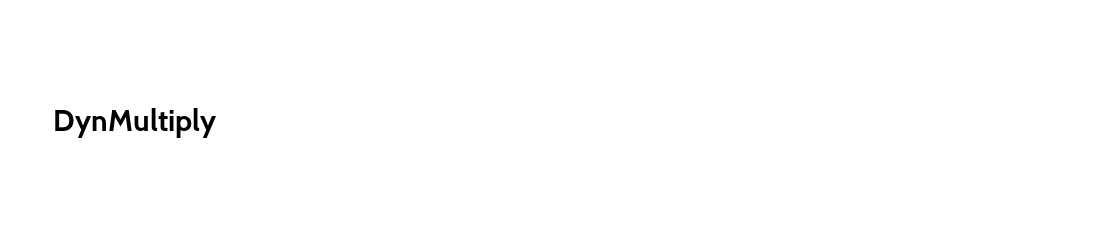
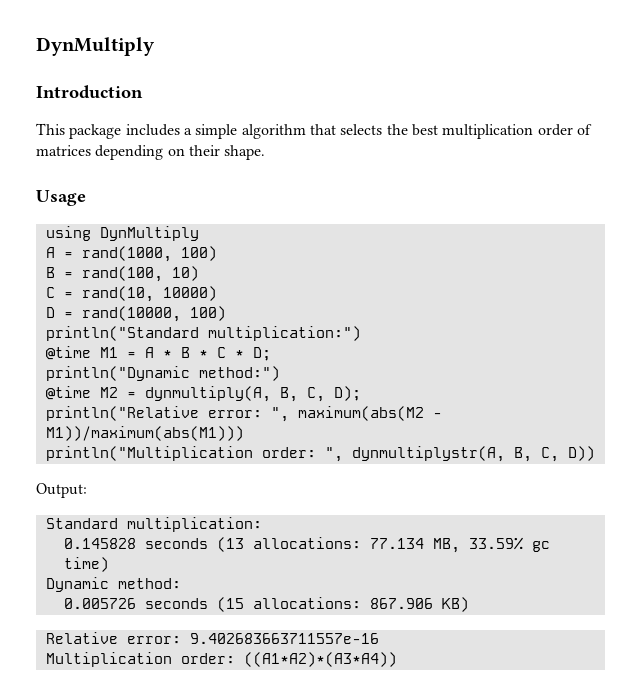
[53,108,217,138] DynMultiply -> [36,37,155,56] [36,85,143,99] [36,123,592,139] [36,145,266,160] [36,190,86,206] [45,226,199,241] [45,246,217,262] [45,266,199,282] [45,286,217,302] [45,306,226,322] [45,326,361,341] [45,346,271,361] [45,366,280,381] [45,386,361,402] [45,406,442,422] [45,426,244,441] [45,446,595,462] [36,483,87,498] [45,517,262,532] [63,537,550,553] [63,557,109,572] [45,577,181,592] [63,597,469,612] [45,632,379,644] [45,652,397,667] DynMultiply // Introduction // This package includes a simple algorithm that selects the best multiplication order of matrices depending on their shape. // Usage // using DynMultiply // A = rand(1000, 100) // B = rand(100, 10) // C = rand(10, 10000) // D = rand(10000, 100) // println("Standard multiplication:") // @time M1 = A * B * C * D; // println("Dynamic method:") // @time M2 = dynmultiply(A, B, C, D); // println("Relative error: ", maximum(abs(M2 - M1))/maximum(abs(M1))) // println("Multiplication order: ", dynmultiplystr(A, B, C, D)) // Output: // Standard multiplication: // 0.145828 seconds (13 allocations: 77.134 MB, 33.59% gc time) // Dynamic method: // 0.005726 seconds (15 allocations: 867.906 KB) // Relative error: 9.402683663711557e-16 // Multiplication order: ((A1*A2)*(A3*A4))

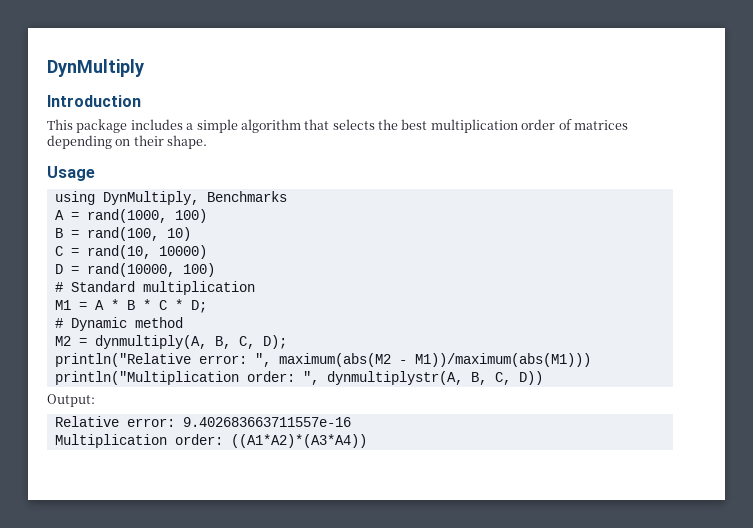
[99,226,199,241] DynMultiply -> [102,191,287,205] DynMultiply, Benchmarks
[45,326,361,341] [45,346,91,360] println("Standard multiplication:") // @time -> [54,281,255,295] # Standard multiplication //
[45,366,280,381] [45,386,91,400] println("Dynamic method:") // @time -> [54,317,183,331] # Dynamic method //
[45,517,262,532] [63,537,550,553] [63,557,109,572] [45,577,181,592] [63,597,469,612] // Standard multiplication: // 0.145828 seconds (13 allocations: 77.134 MB, 33.59% gc time) // Dynamic method: // 0.005726 seconds (15 allocations: 867.906 KB) -> (95, 400) none

